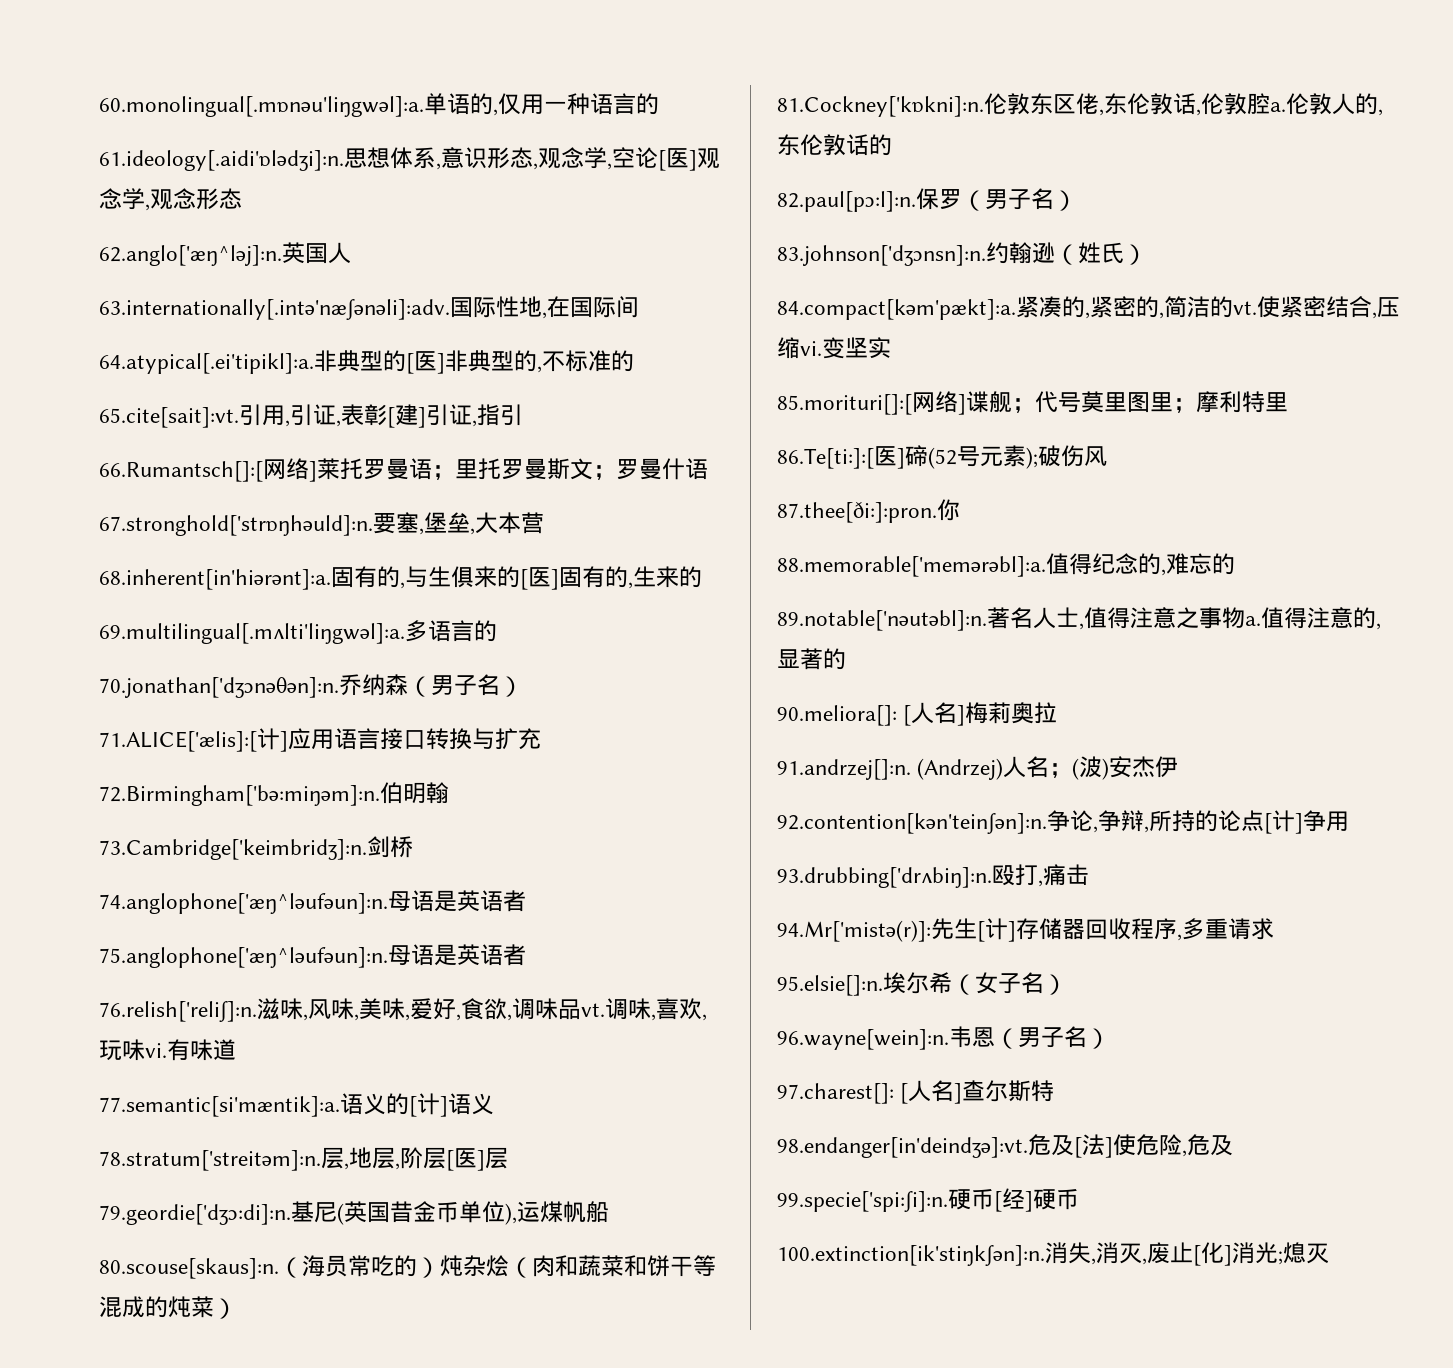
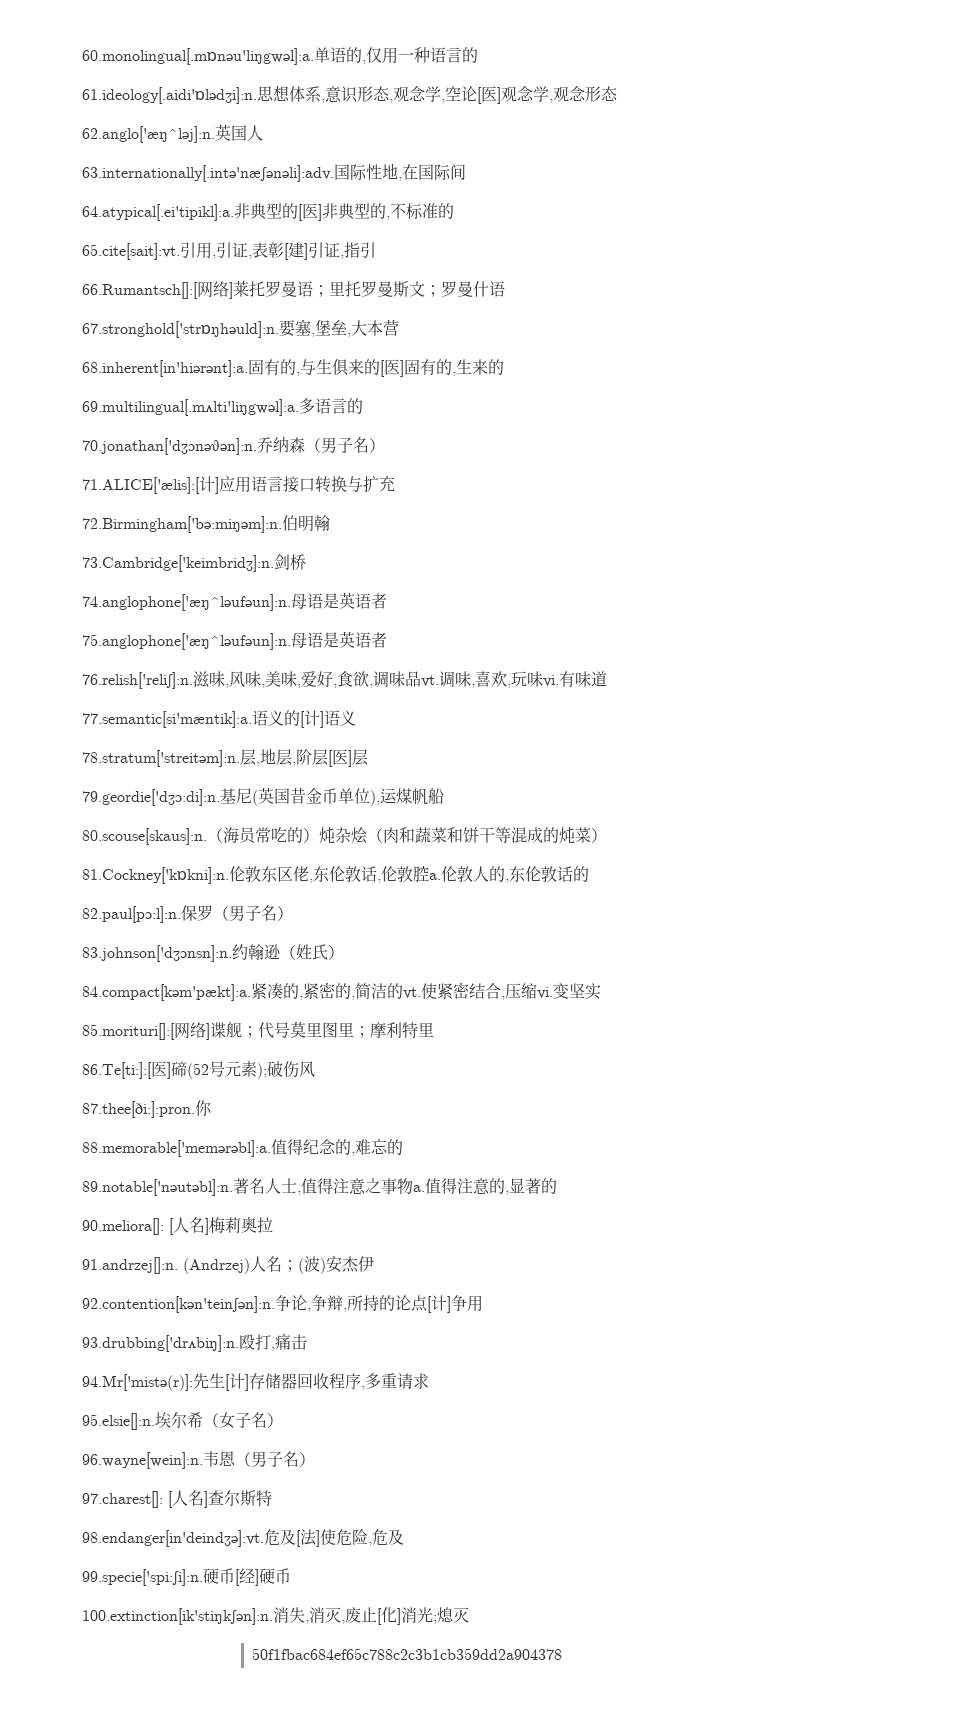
(1329, 1253) none -> [252,1648,563,1660] // 50f1fbac684ef65c788c2c3b1cb359dd2a904378

